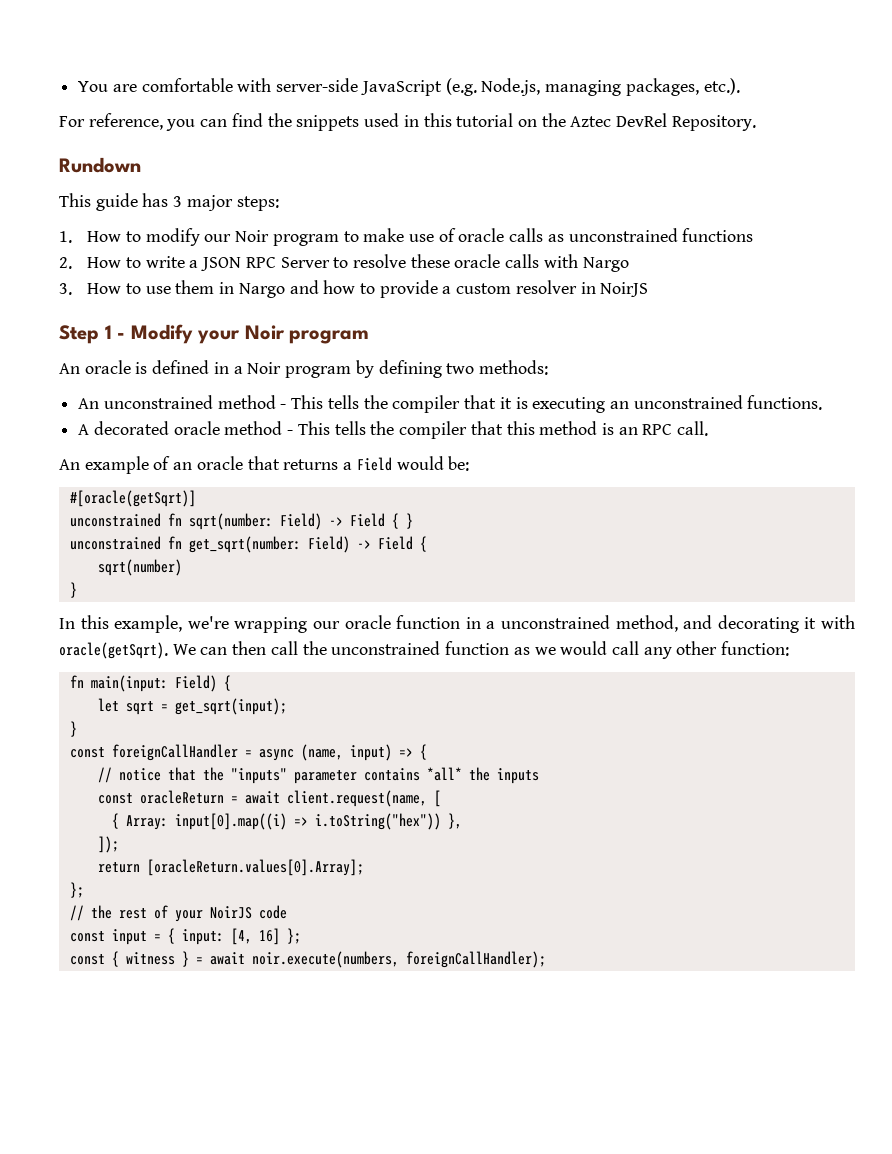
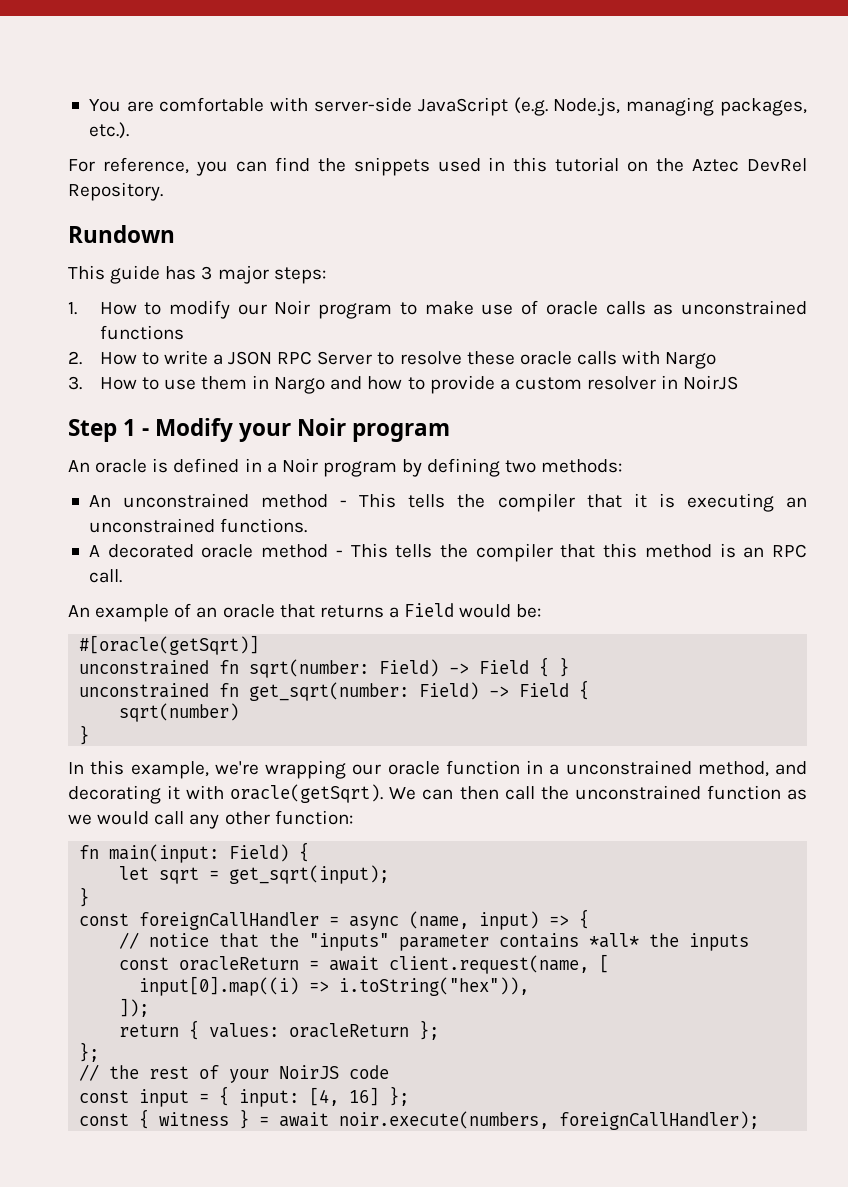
[111,813,462,830] [97,836,119,853] [97,859,364,876] { Array: input[0].map((i) => i.toString("hex")) }, // ]); // return [oracleReturn.values[0].Array]; -> [139,976,530,996] [119,998,150,1017] [119,1020,440,1040] input[0].map((i) => i.toString("hex")), // ]); // return { values: oracleReturn };

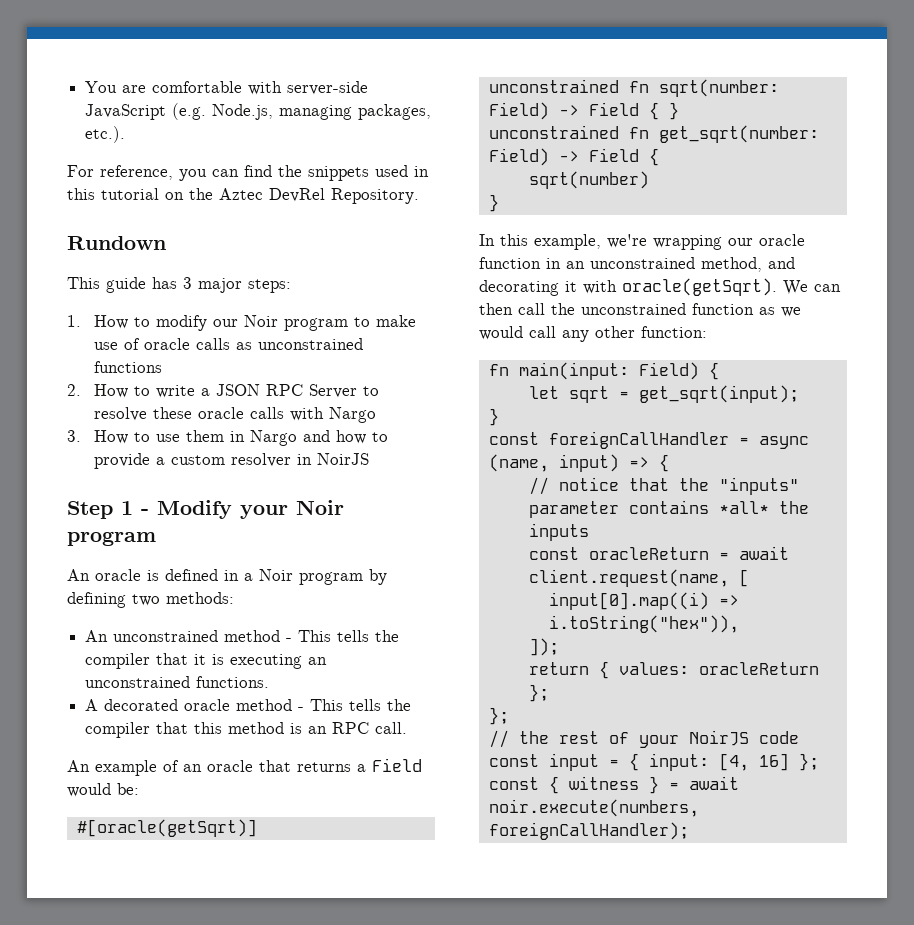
[549,764,560,775] a -> [566,261,585,269] an

